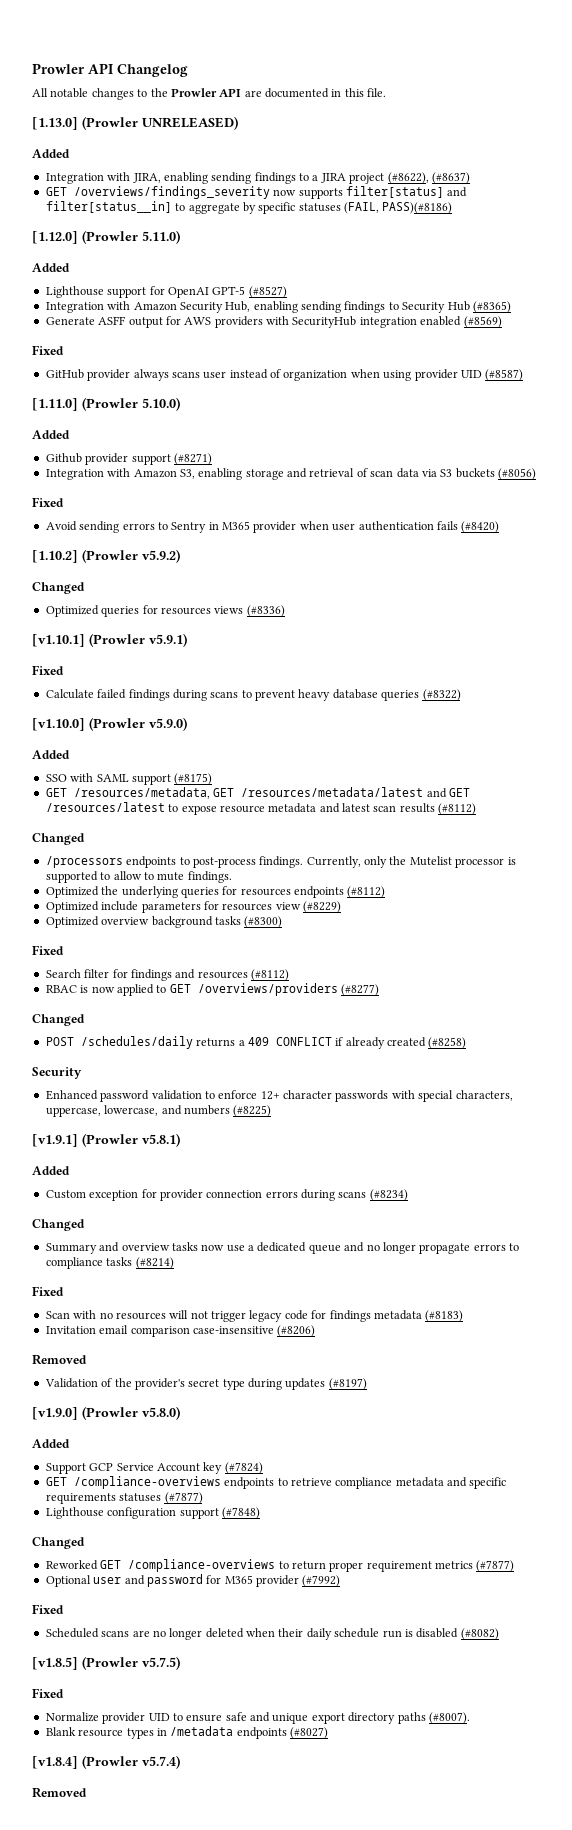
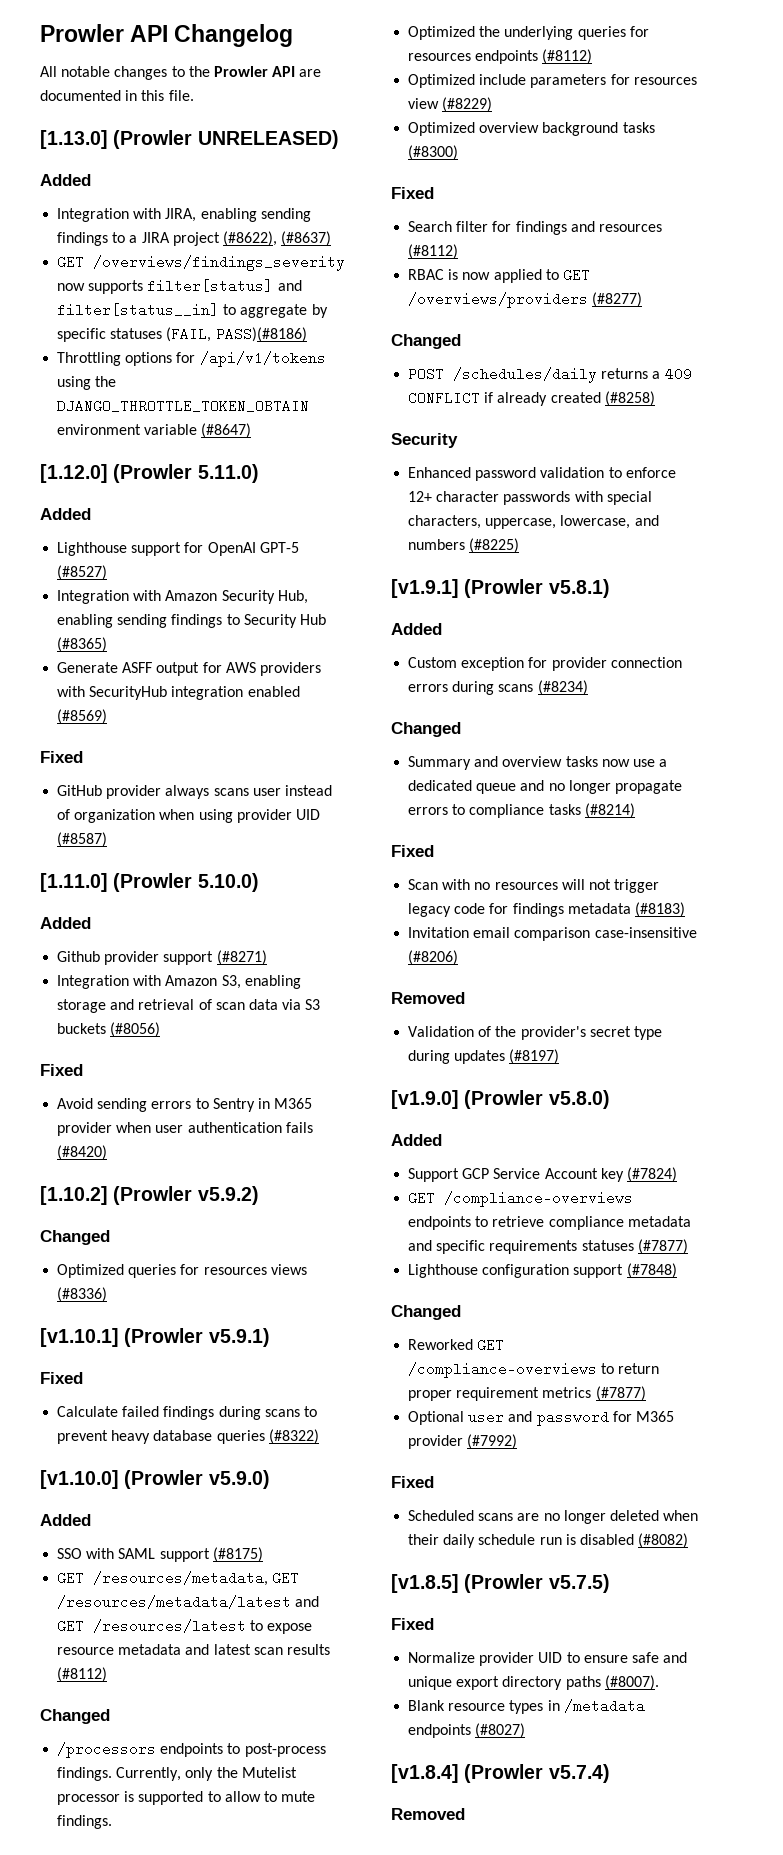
(453, 208) none -> [57,351,326,367] [57,376,117,390] [57,399,310,413] [57,423,252,438] // Throttling options for /api/v1/tokens using the DJANGO_THROTTLE_TOKEN_OBTAIN environment variable (#8647)

